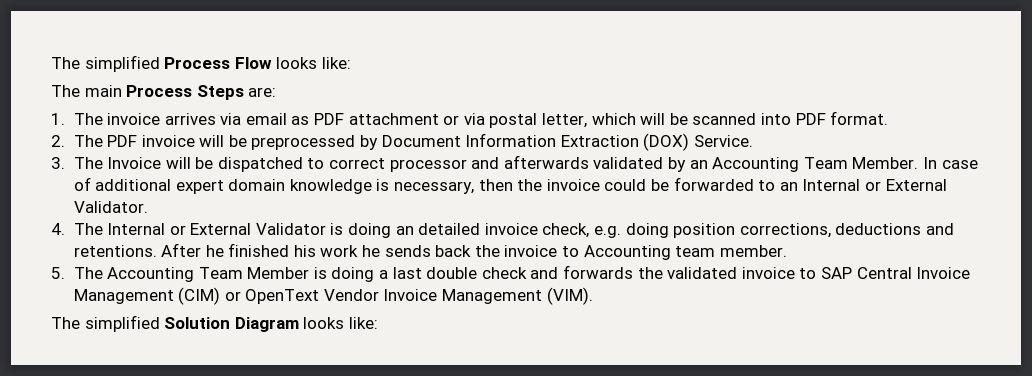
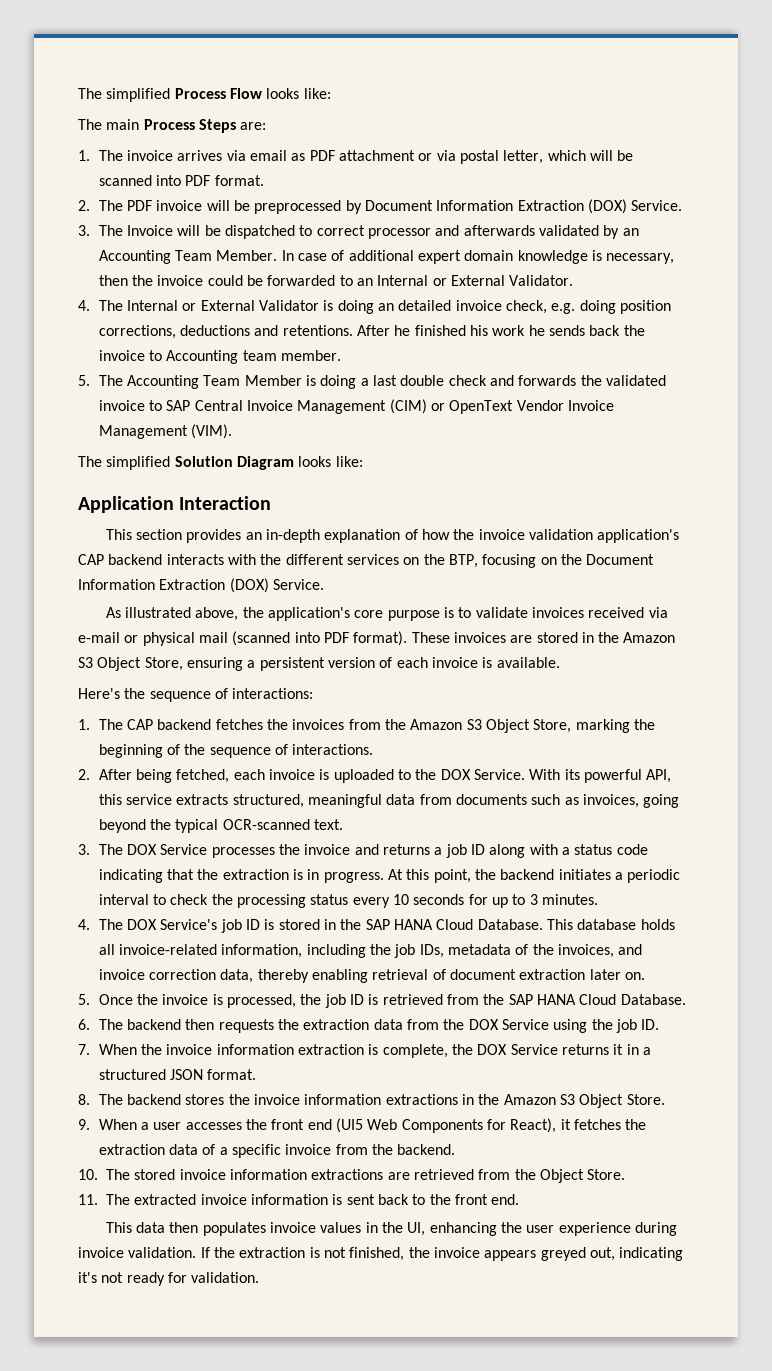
(378, 323) none -> [78,496,272,513] [105,529,680,543] [78,554,655,568] [78,578,324,593] [105,607,668,621] [78,631,676,646] [78,657,560,671] [78,688,314,702] [78,719,655,733] [98,744,374,758] [78,769,672,783] [98,794,680,808] [98,819,343,833] [78,844,648,858] [98,869,681,883] [98,894,598,908] [78,919,675,933] [98,944,643,958] [98,969,645,983] [78,994,686,1008] [78,1019,660,1033] [78,1044,651,1058] [98,1069,257,1080] [78,1094,665,1108] [78,1118,647,1133] [98,1144,456,1158] [78,1169,626,1183] [78,1194,520,1205] [105,1222,678,1236] [78,1247,684,1261] [78,1272,260,1286] // Application Interaction // This section provides an in-depth explanation of how the invoice validation application's CAP backend interacts with the different services on the BTP, focusing on the Document Information Extraction (DOX) Service. // As illustrated above, the application's core purpose is to validate invoices received via e-mail or physical mail (scanned into PDF format). These invoices are stored in the Amazon S3 Object Store, ensuring a persistent version of each invoice is available. // Here's the sequence of interactions: // 1. The CAP backend fetches the invoices from the Amazon S3 Object Store, marking the beginning of the sequence of interactions. // 2. After being fetched, each invoice is uploaded to the DOX Service. With its powerful API, this service extracts structured, meaningful data from documents such as invoices, going beyond the typical OCR-scanned text. // 3. The DOX Service processes the invoice and returns a job ID along with a status code indicating that the extraction is in progress. At this point, the backend initiates a periodic interval to check the processing status every 10 seconds for up to 3 minutes. // 4. The DOX Service's job ID is stored in the SAP HANA Cloud Database. This database holds all invoice-related information, including the job IDs, metadata of the invoices, and invoice correction data, thereby enabling retrieval of document extraction later on. // 5. Once the invoice is processed, the job ID is retrieved from the SAP HANA Cloud Database. // 6. The backend then requests the extraction data from the DOX Service using the job ID. // 7. When the invoice information extraction is complete, the DOX Service returns it in a structured JSON format. // 8. The backend stores the invoice information extractions in the Amazon S3 Object Store. // 9. When a user accesses the front end (UI5 Web Components for React), it fetches the extraction data of a specific invoice from the backend. // 10. The stored invoice information extractions are retrieved from the Object Store. // 11. The extracted invoice information is sent back to the front end. // This data then populates invoice values in the UI, enhancing the user experience during invoice validation. If the extraction is not finished, the invoice appears greyed out, indicating it's not ready for validation.

